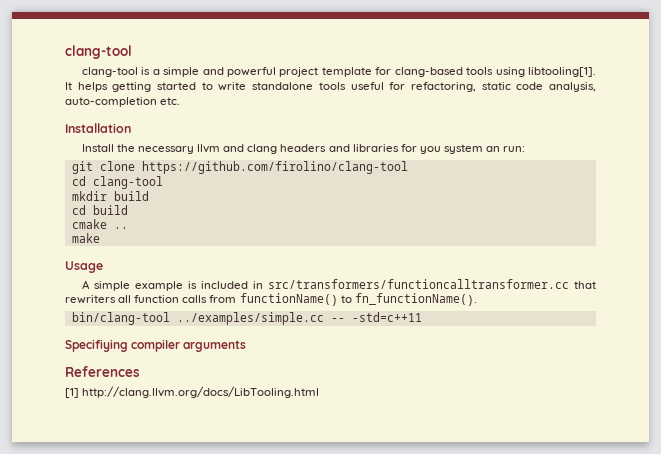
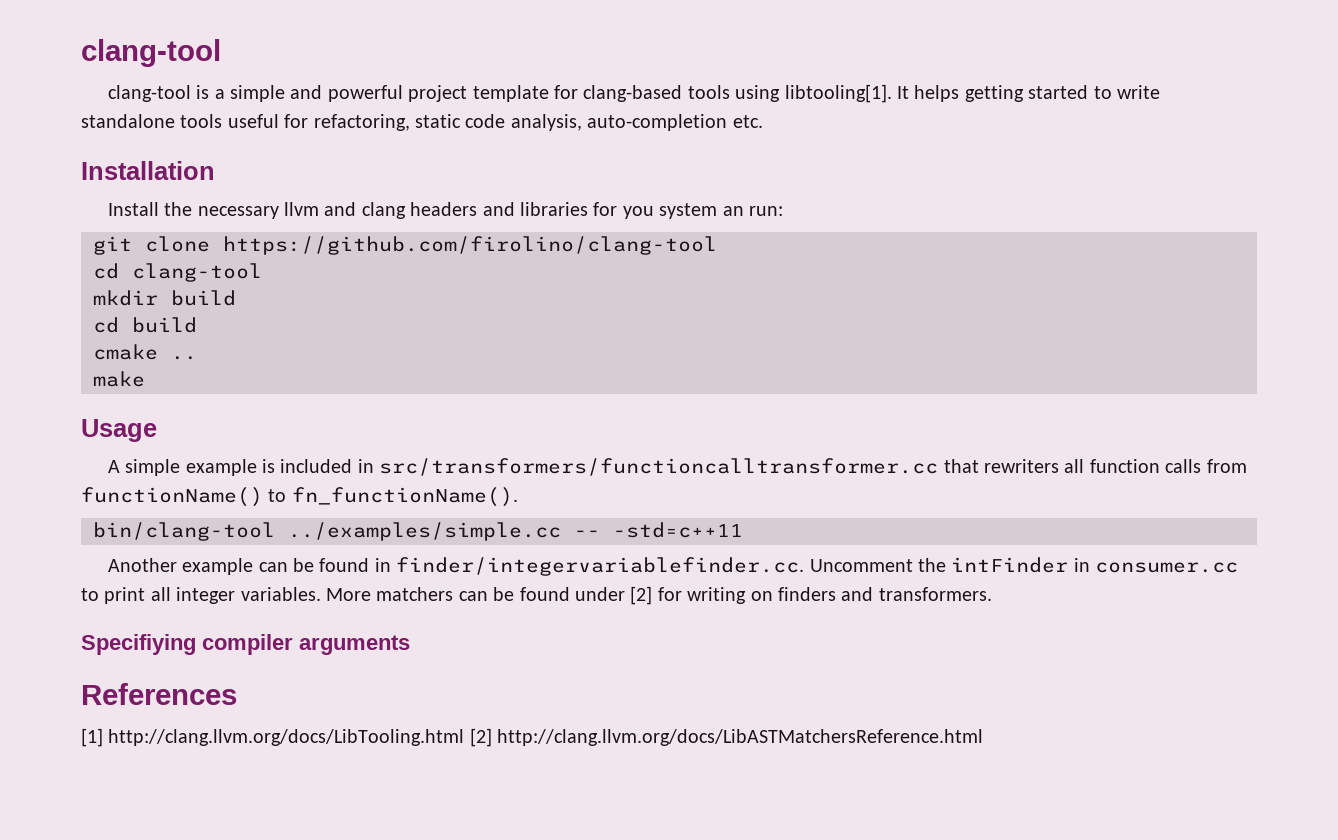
(422, 317) none -> [107,557,1239,576] [81,586,992,605] // Another example can be found in finder/integervariablefinder.cc. Uncomment the intFinder in consumer.cc to print all integer variables. More matchers can be found under [2] for writing on finders and transformers.
(320, 392) none -> [469,728,984,747] [2] http://clang.llvm.org/docs/LibASTMatchersReference.html

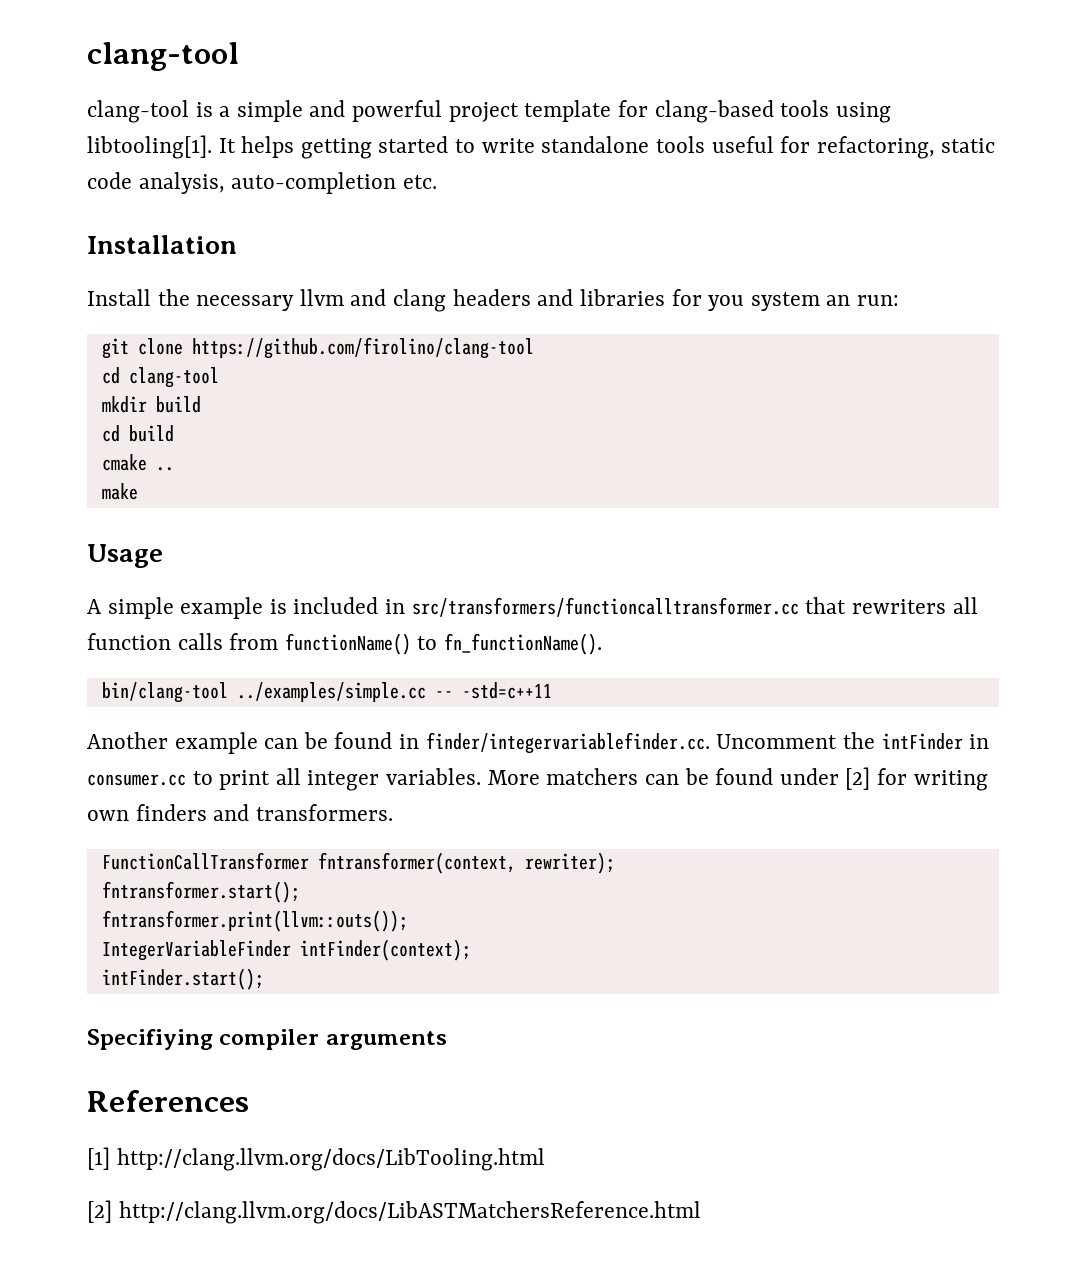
[750,591,773,601] on -> [87,810,129,821] own
(992, 594) none -> [101,852,615,874] [101,881,300,903] [101,910,408,932] [101,939,471,961] [101,968,264,990] // FunctionCallTransformer fntransformer(context, rewriter); // fntransformer.start(); // fntransformer.print(llvm::outs()); // IntegerVariableFinder intFinder(context); // intFinder.start();
(465, 737) none -> (545, 1159) //

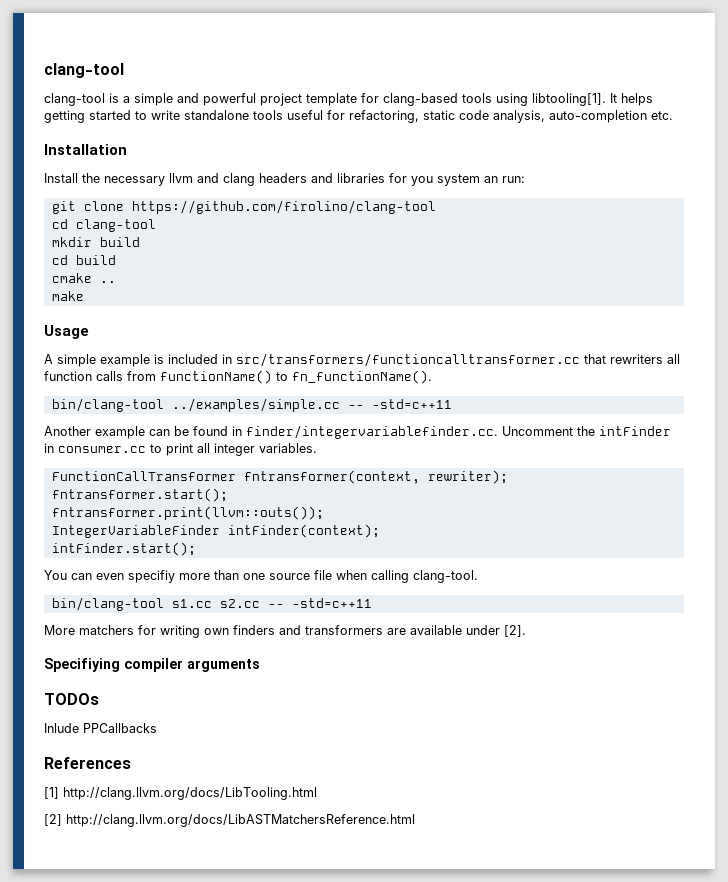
[487,767,988,791] [87,804,393,821] More matchers can be found under [2] for writing own finders and transformers. -> (317, 448) none
(264, 979) none -> [44,570,478,583] [51,597,372,611] [44,625,526,638] // You can even specifiy more than one source file when calling clang-tool. // bin/clang-tool s1.cc s2.cc -- -std=c++11 // More matchers for writing own finders and transformers are available under [2].
(447, 1040) none -> [44,693,99,705] [44,723,157,733] // TODOs // Inlude PPCallbacks

